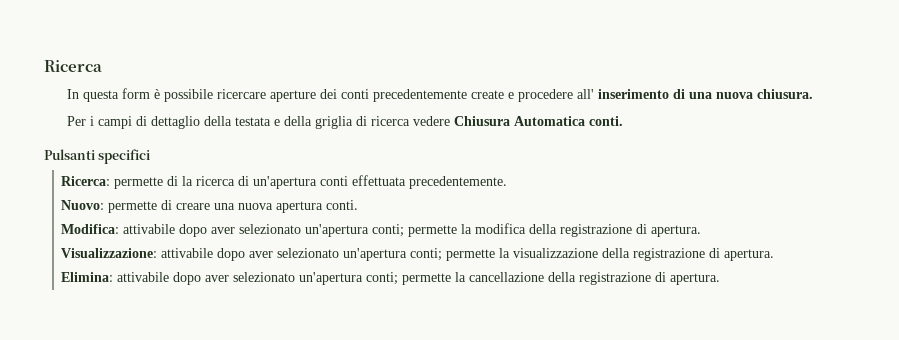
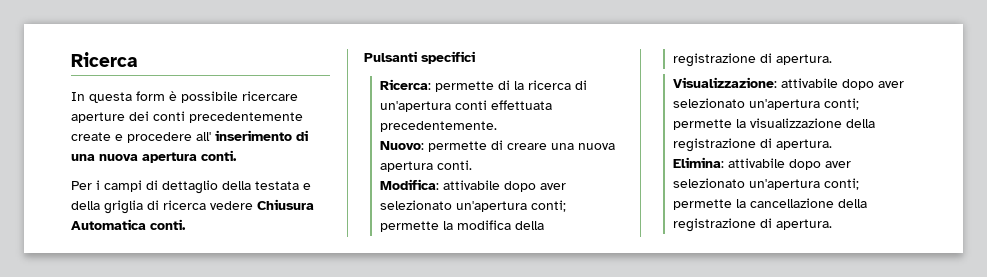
[756,89,813,99] chiusura. -> [142,150,237,163] apertura conti.

